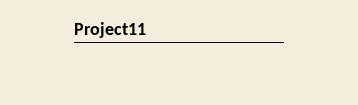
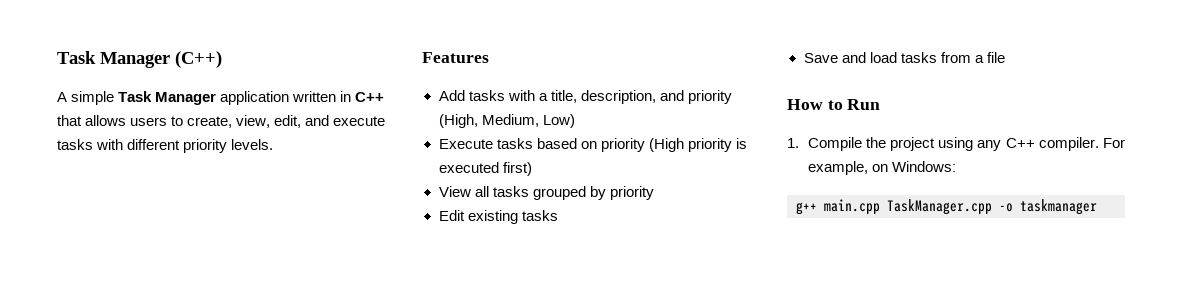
[74,22,146,38] Project11 -> [57,51,222,68] [57,91,385,105] [57,115,386,128] [57,139,274,153] [422,52,489,63] [438,90,732,104] [438,114,575,128] [438,138,747,152] [438,162,532,176] [438,186,654,200] [438,210,558,224] [803,52,1005,63] [787,99,881,110] [787,137,1125,151] [808,161,957,175] [796,199,1097,215] Task Manager (C++) // A simple Task Manager application written in C++ that allows users to create, view, edit, and execute tasks with different priority levels. // Features // Add tasks with a title, description, and priority (High, Medium, Low) // Execute tasks based on priority (High priority is executed first) // View all tasks grouped by priority // Edit existing tasks // Save and load tasks from a file // How to Run // 1. Compile the project using any C++ compiler. For example, on Windows: // g++ main.cpp TaskManager.cpp -o taskmanager

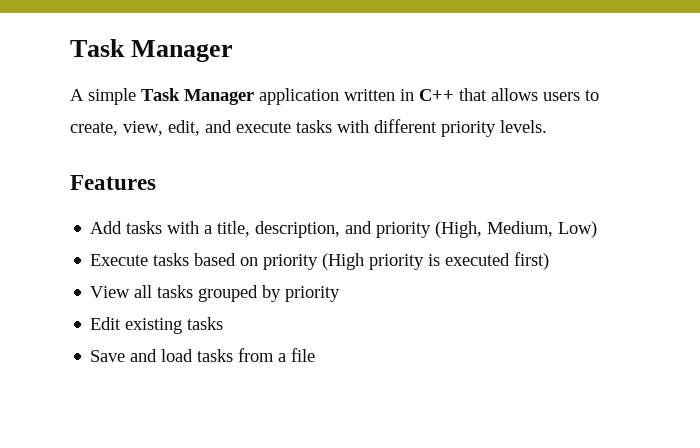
[57,51,222,68] Task Manager (C++) -> [70,39,234,62] Task Manager
[787,99,881,110] [787,137,1125,151] [808,161,957,175] [796,199,1097,215] // How to Run // 1. Compile the project using any C++ compiler. For example, on Windows: // g++ main.cpp TaskManager.cpp -o taskmanager -> (316, 355) none

